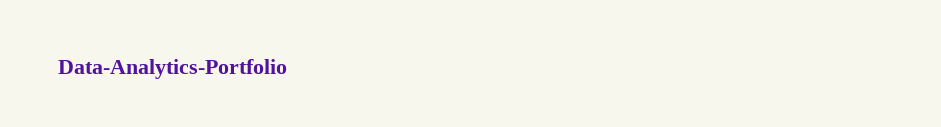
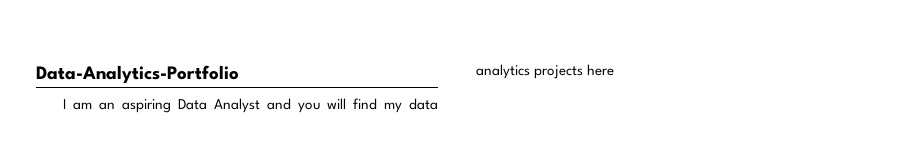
(287, 69) none -> [63,98,439,113] [476,64,615,79] // I am an aspiring Data Analyst and you will find my data analytics projects here

